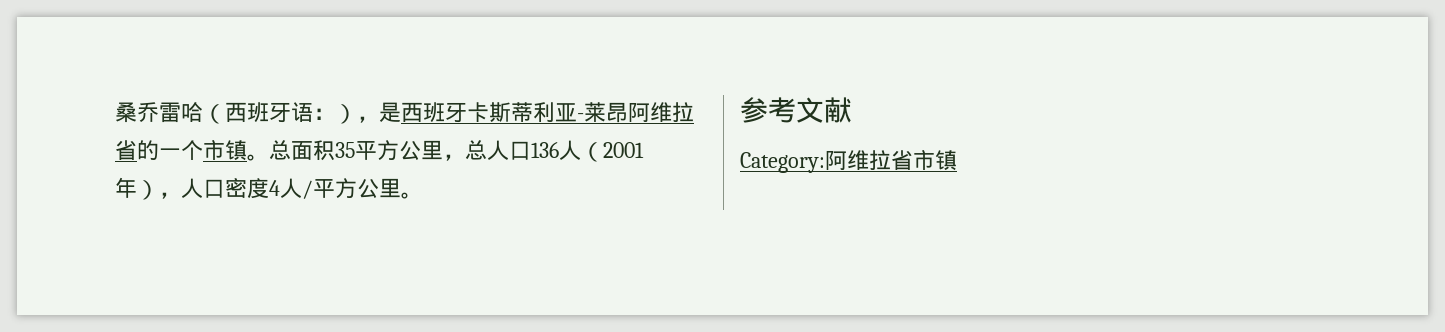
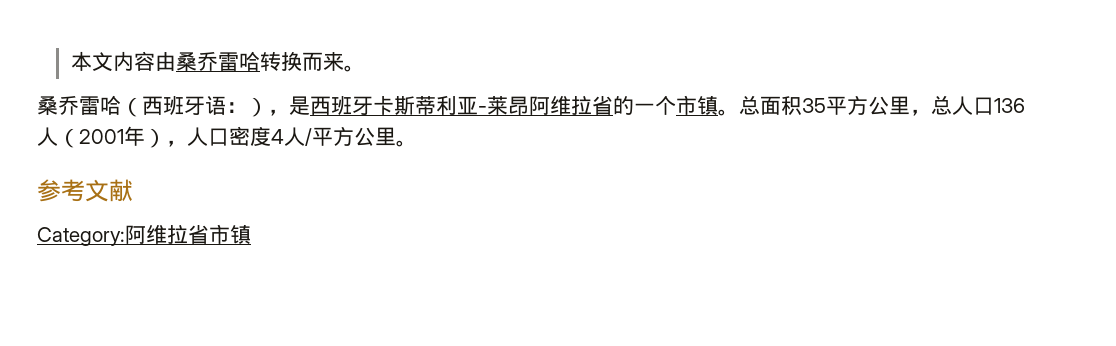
(115, 112) none -> [70,51,365,72] 本文内容由桑乔雷哈转换而来。 //

